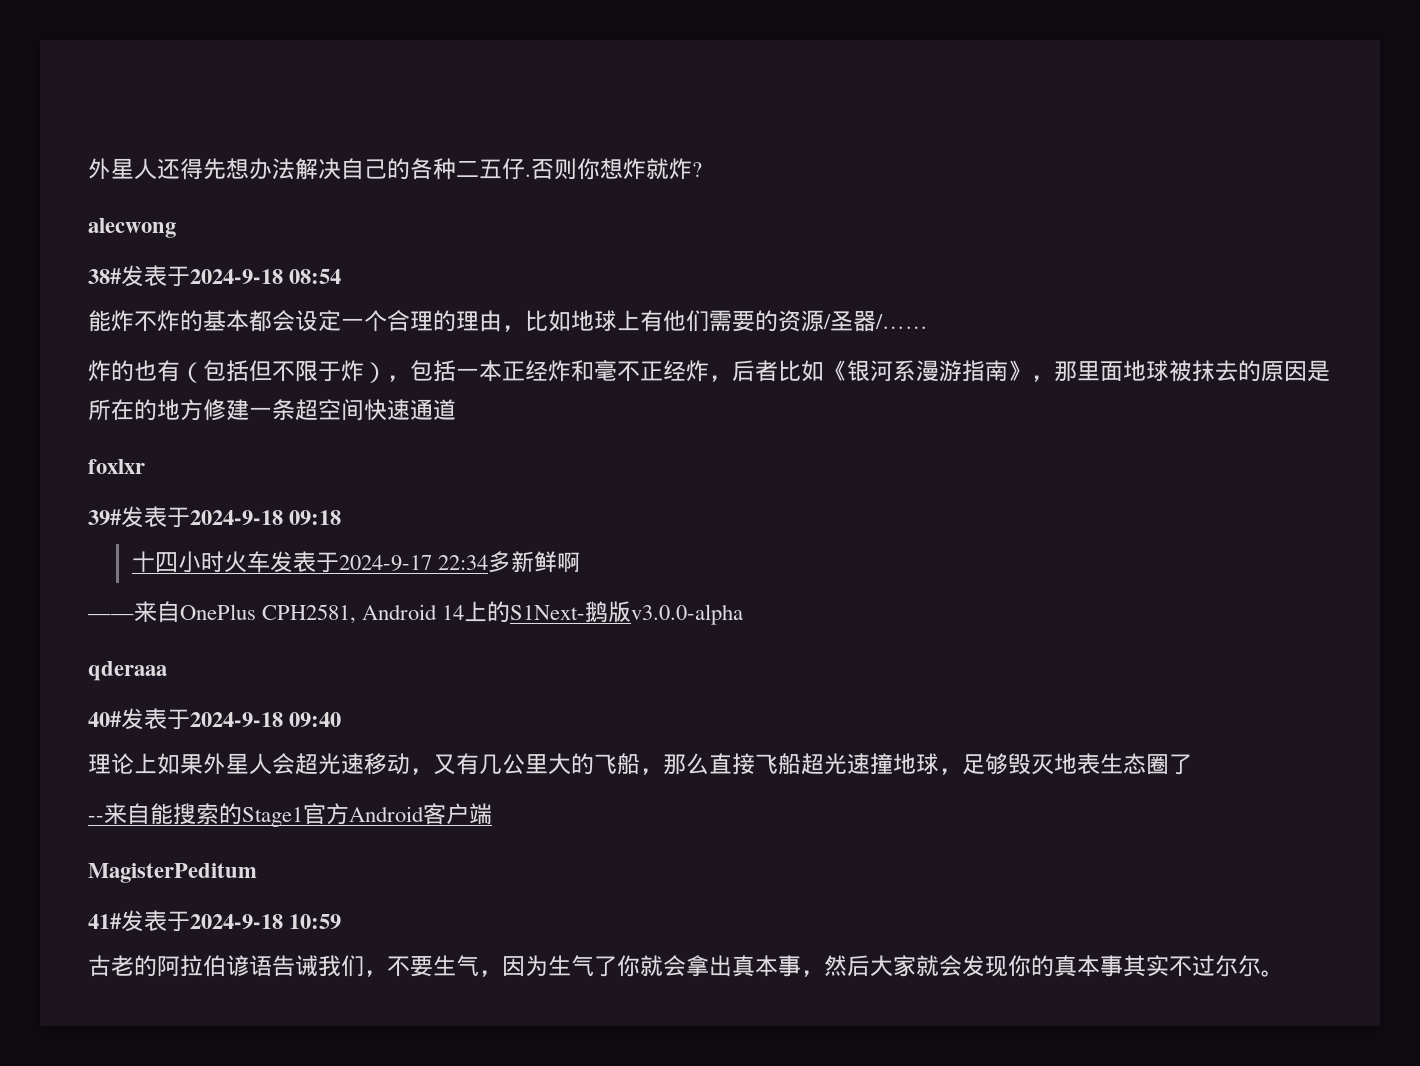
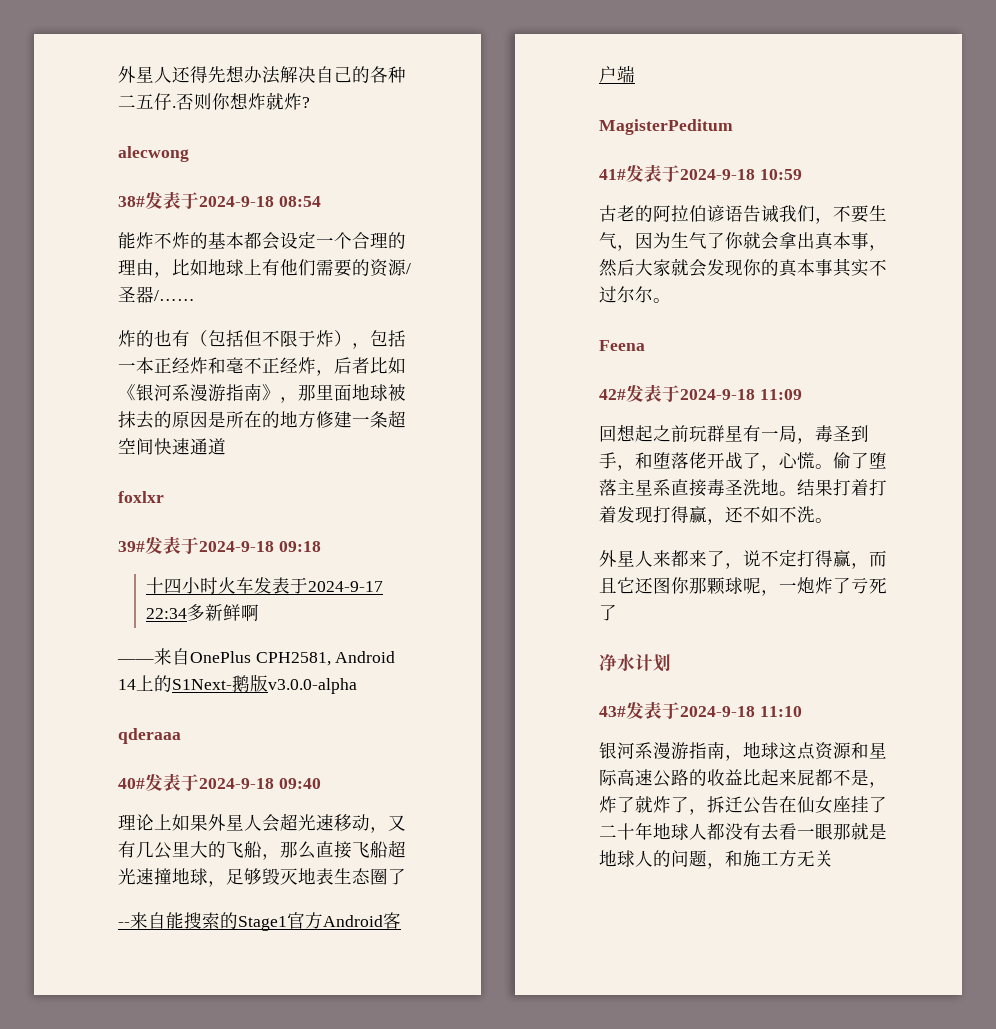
(1284, 973) none -> [599,340,645,351] [599,384,802,402] [599,424,869,444] [599,452,887,471] [599,479,887,497] [599,506,833,525] [599,549,887,569] [599,577,887,596] [599,604,617,621] [599,654,671,672] [599,701,802,719] [599,742,887,761] [599,769,887,788] [599,795,887,815] [599,822,887,841] [599,850,833,869] // Feena // 42#发表于2024-9-18 11:09 // 回想起之前玩群星有一局，毒圣到手，和堕落佬开战了，心慌。偷了堕落主星系直接毒圣洗地。结果打着打着发现打得赢，还不如不洗。 // 外星人来都来了，说不定打得赢，而且它还图你那颗球呢，一炮炸了亏死了 // 净水计划 // 43#发表于2024-9-18 11:10 // 银河系漫游指南，地球这点资源和星际高速公路的收益比起来屁都不是，炸了就炸了，拆迁公告在仙女座挂了二十年地球人都没有去看一眼那就是地球人的问题，和施工方无关

